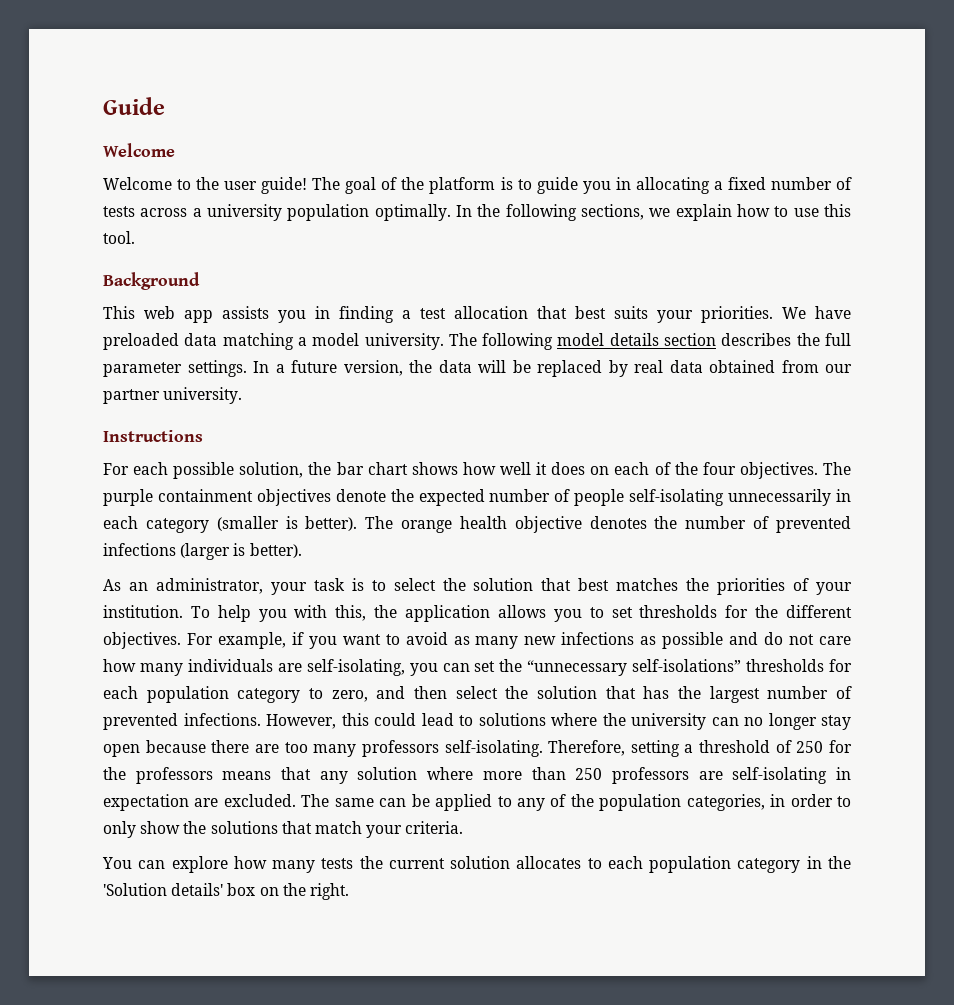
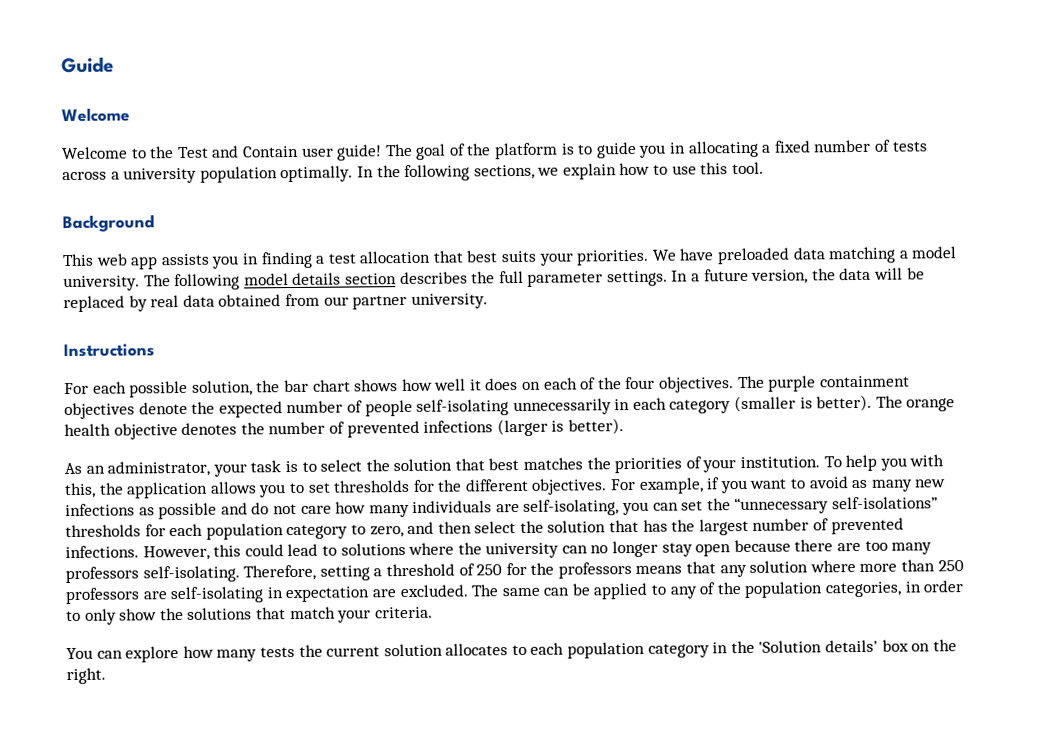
(220, 183) none -> [176,145,299,159] Test and Contain

